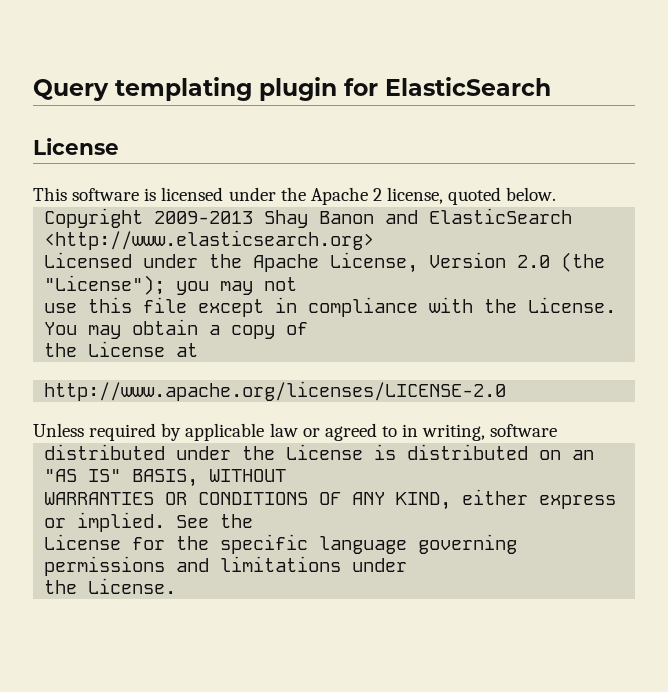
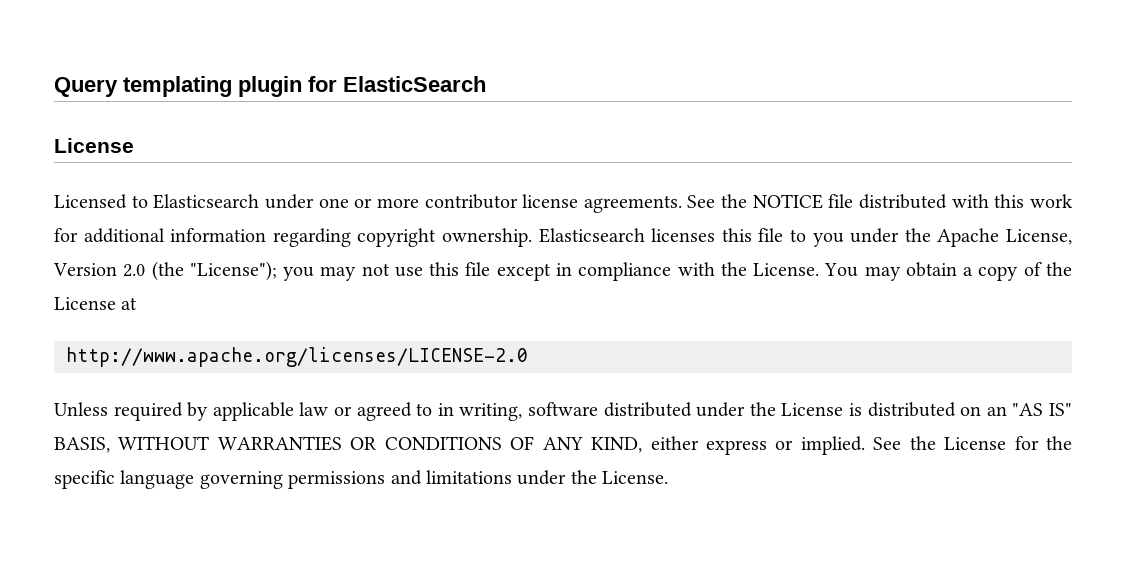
[33,187,557,205] [44,208,573,228] [44,230,375,250] [44,252,133,268] This software is licensed under the Apache 2 license, quoted below. // Copyright 2009-2013 Shay Banon and ElasticSearch <http://www.elasticsearch.org> // Licensed -> [54,194,1073,213] [54,228,844,247] Licensed to Elasticsearch under one or more contributor license agreements. See the NOTICE file distributed with this work for additional information regarding copyright ownership. Elasticsearch licenses this file to you
(298, 284) // -> (390, 269) none
(309, 328) // -> (1042, 269) none
(558, 430) // -> (599, 409) none
(287, 475) // -> (210, 443) none
(254, 521) // -> (936, 443) none
(408, 565) // -> (567, 477) none

